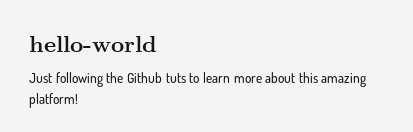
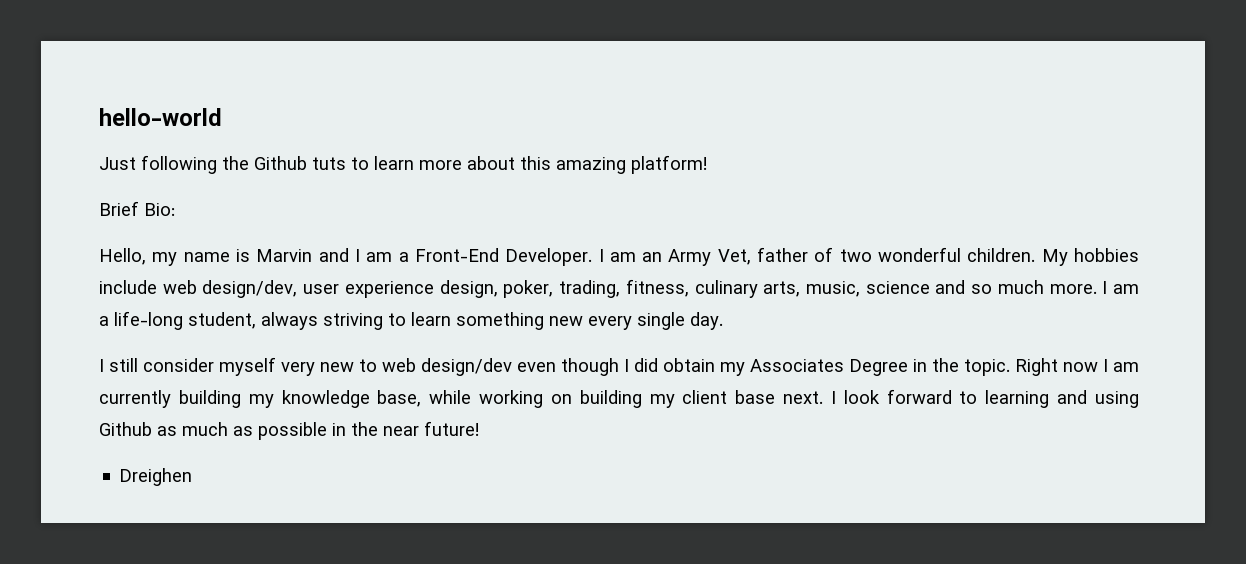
(78, 100) none -> [99,201,175,216] [99,247,1140,266] [99,279,1139,298] [99,311,723,330] [99,357,1139,376] [99,389,1140,408] [99,421,479,440] [119,468,193,486] // Brief Bio: // Hello, my name is Marvin and I am a Front-End Developer. I am an Army Vet, father of two wonderful children. My hobbies include web design/dev, user experience design, poker, trading, fitness, culinary arts, music, science and so much more. I am a life-long student, always striving to learn something new every single day. // I still consider myself very new to web design/dev even though I did obtain my Associates Degree in the topic. Right now I am currently building my knowledge base, while working on building my client base next. I look forward to learning and using Github as much as possible in the near future! // Dreighen

